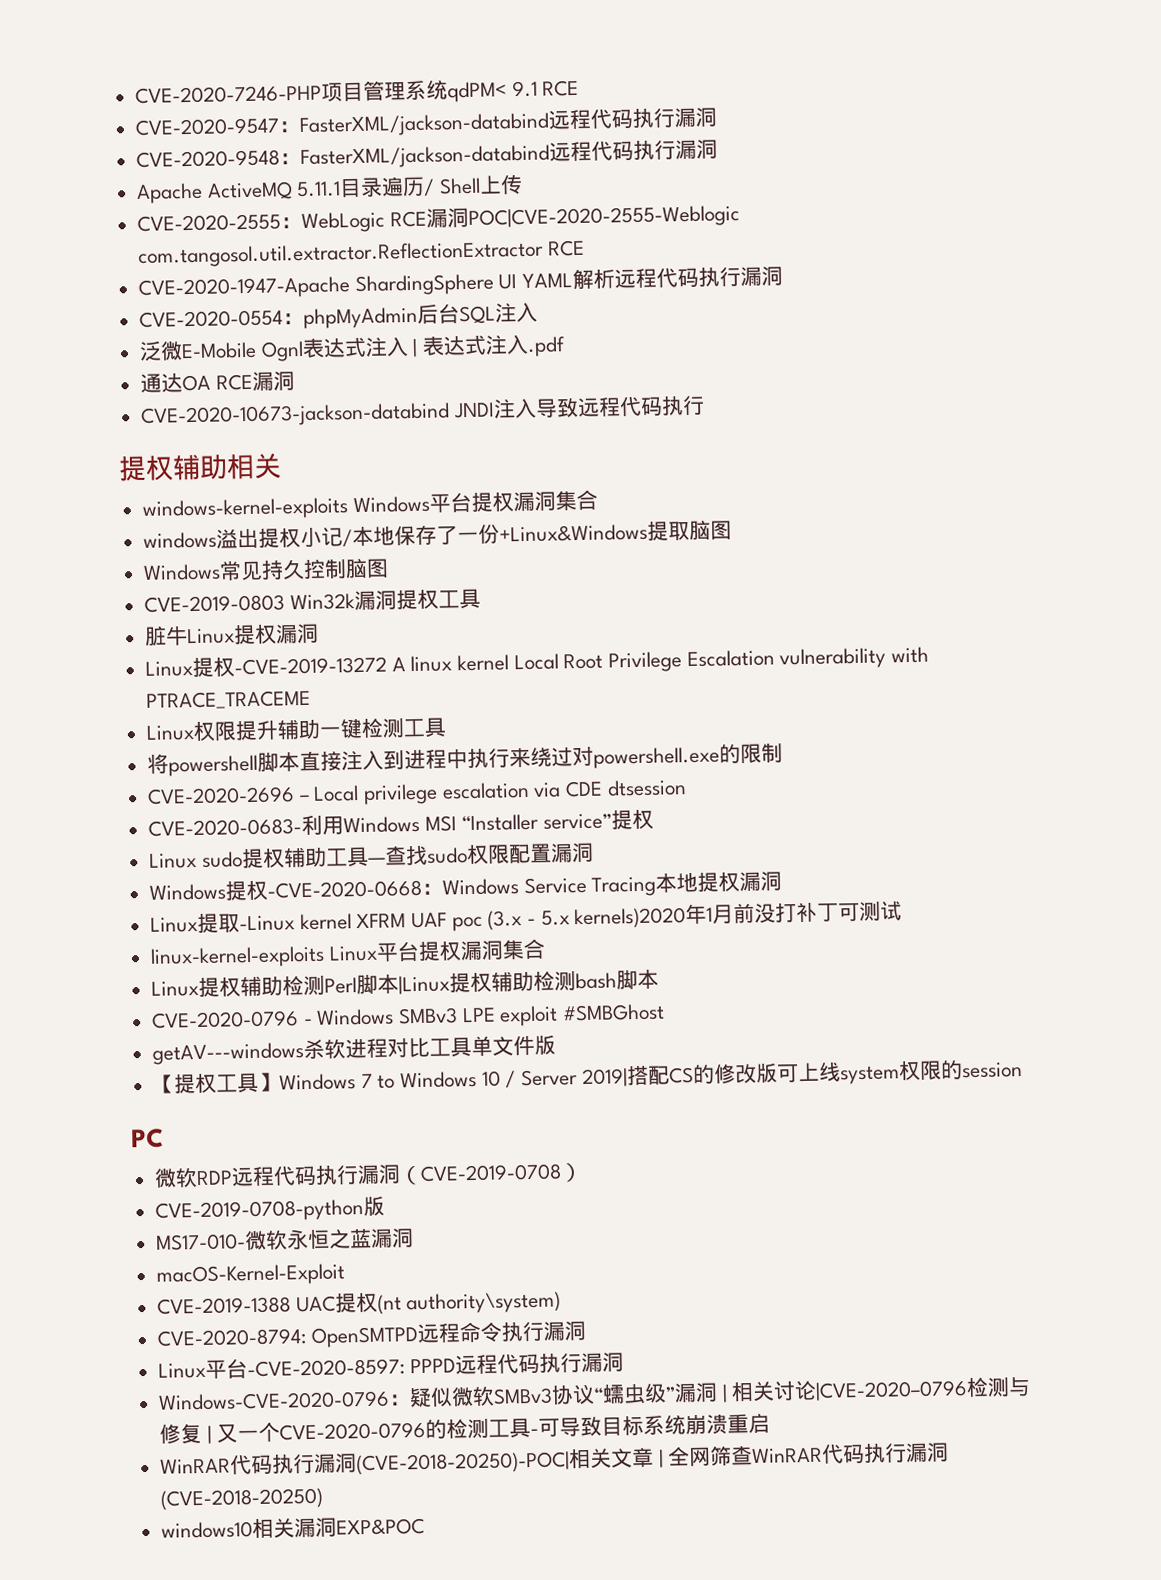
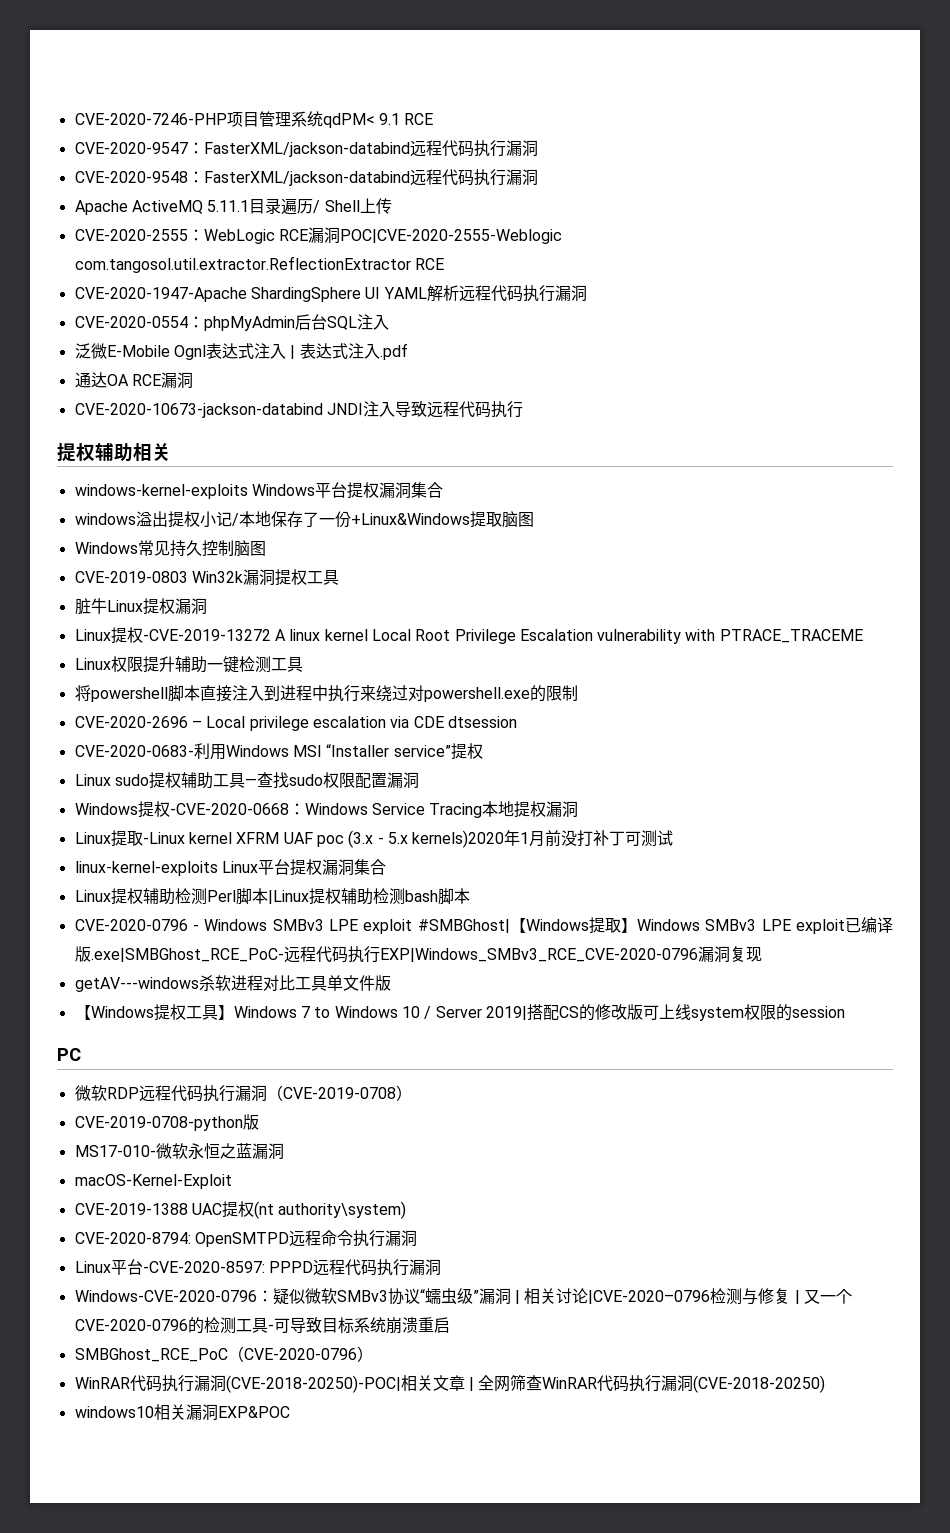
[562,1003,666,1022] #SMBGhost -> [417,917,893,934] [74,946,762,963] #SMBGhost|【Windows提取】Windows SMBv3 LPE exploit已编译版.exe|SMBGhost_RCE_PoC-远程代码执行EXP|Windows_SMBv3_RCE_CVE-2020-0796漏洞复现
(176, 1084) none -> [90,1006,154,1018] Windows
(771, 1423) none -> [74,1346,373,1362] // SMBGhost_RCE_PoC（CVE-2020-0796）

